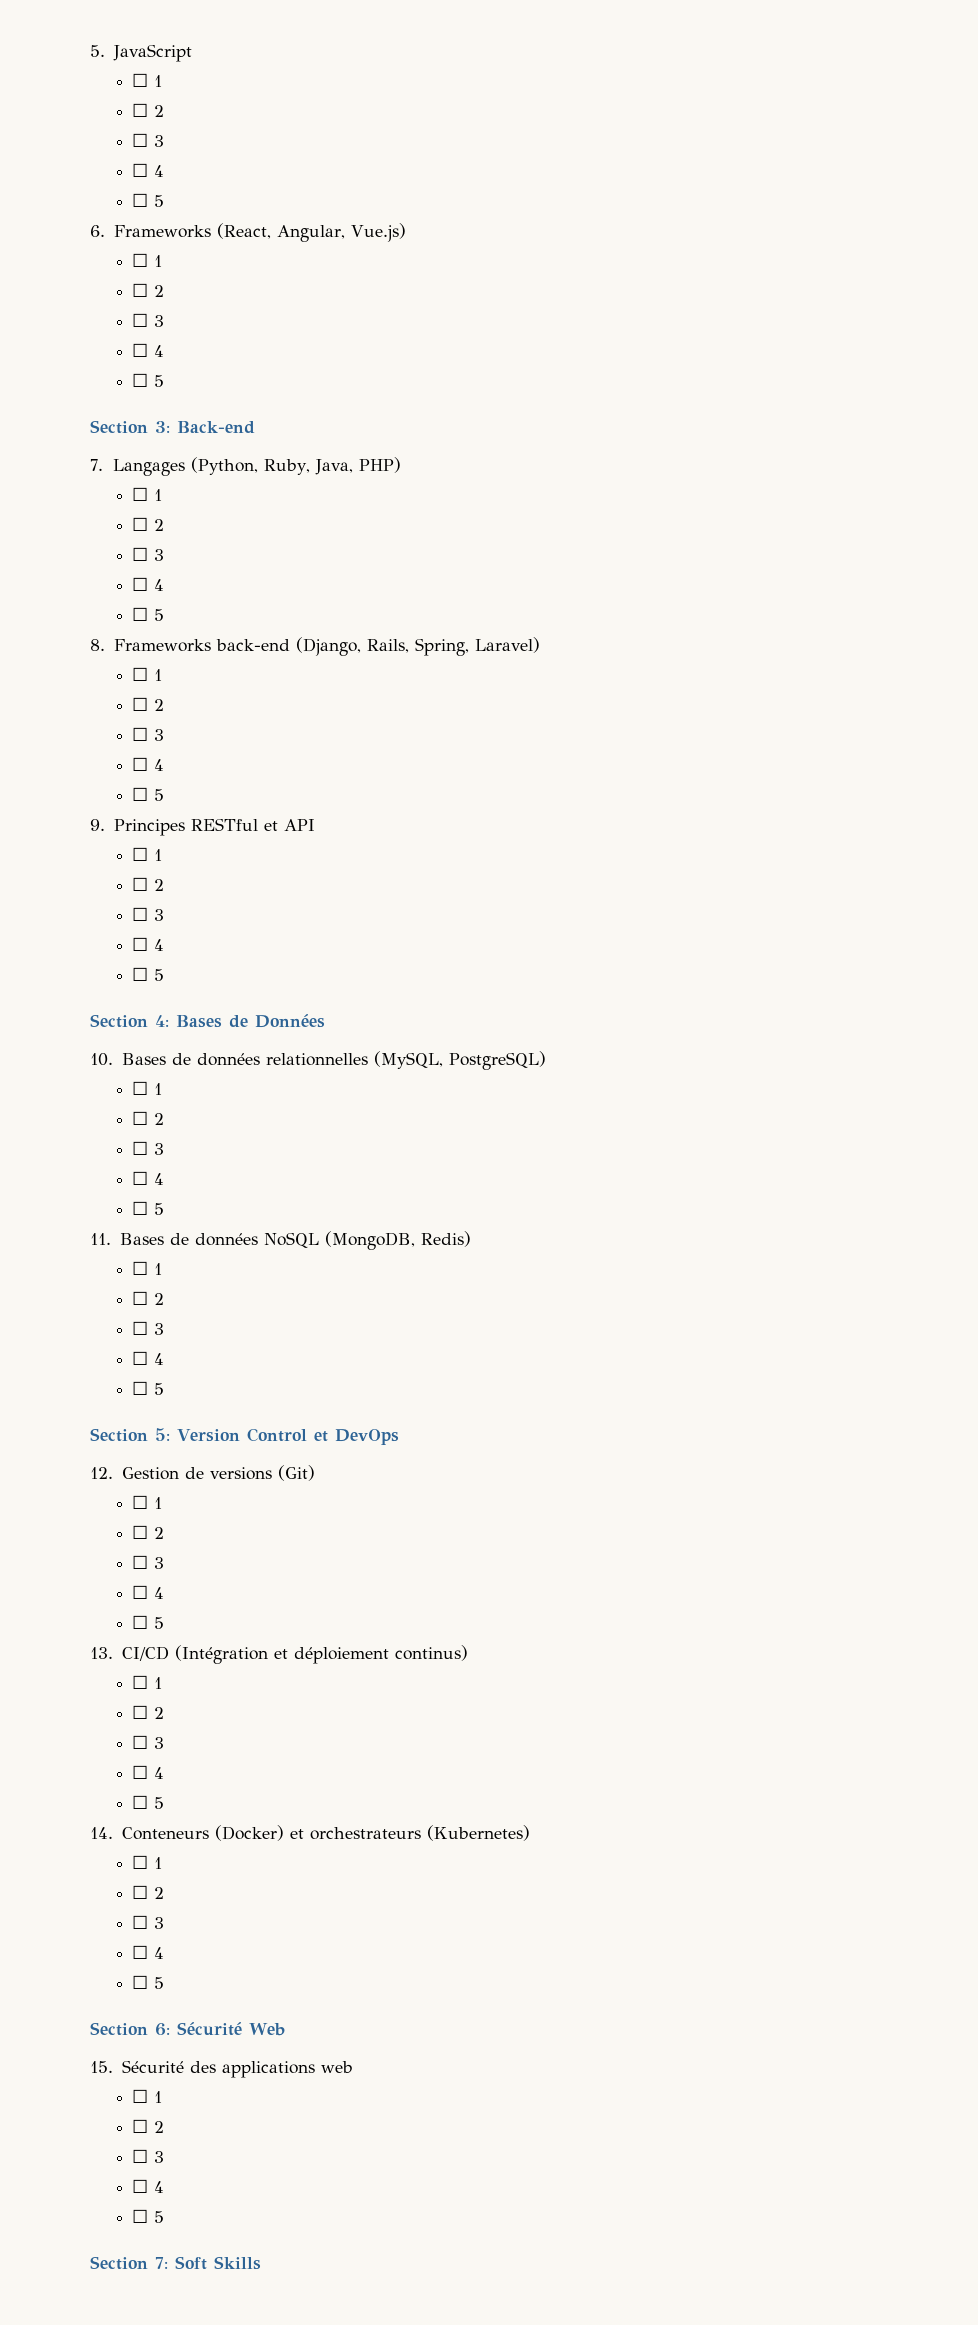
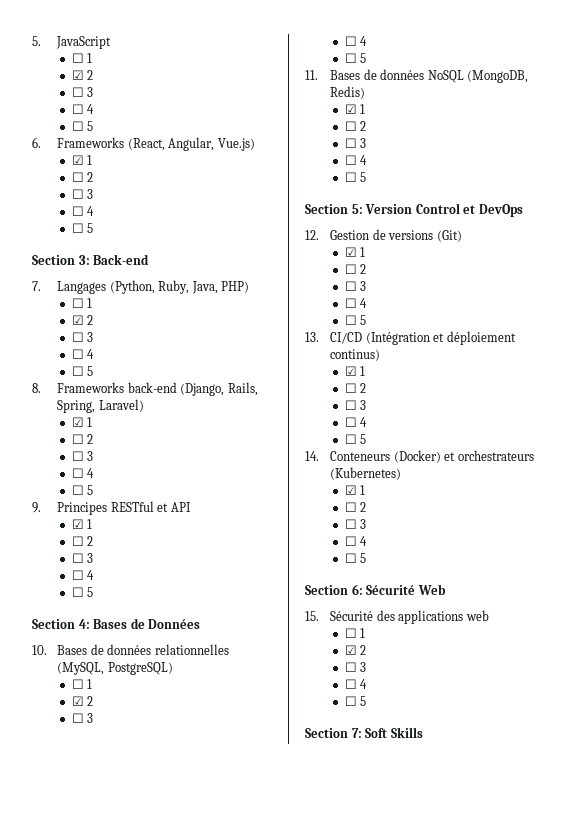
[132,103,149,117] ☐ -> [71,70,84,80] ☑
[132,253,149,267] ☐ -> [71,155,84,165] ☑
[132,517,149,531] ☐ -> [71,315,84,325] ☑
[132,667,149,681] ☐ -> [71,417,84,427] ☑
[132,847,149,861] ☐ -> [71,519,84,529] ☑
[132,1111,149,1125] ☐ -> [71,696,84,706] ☑
[132,1261,149,1275] ☐ -> [344,104,357,114] ☑
[132,1495,149,1509] ☐ -> [344,247,357,257] ☑
[132,1675,149,1689] ☐ -> [344,366,357,376] ☑
[132,1855,149,1869] ☐ -> [344,485,357,495] ☑
[132,2119,149,2133] ☐ -> [344,645,357,655] ☑

